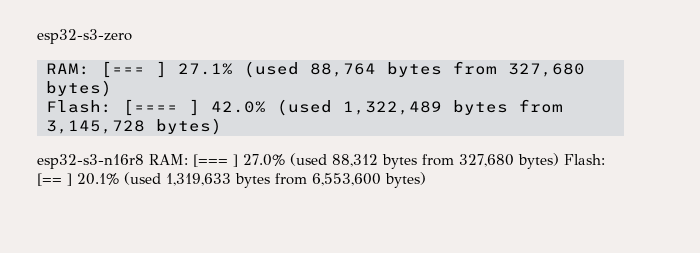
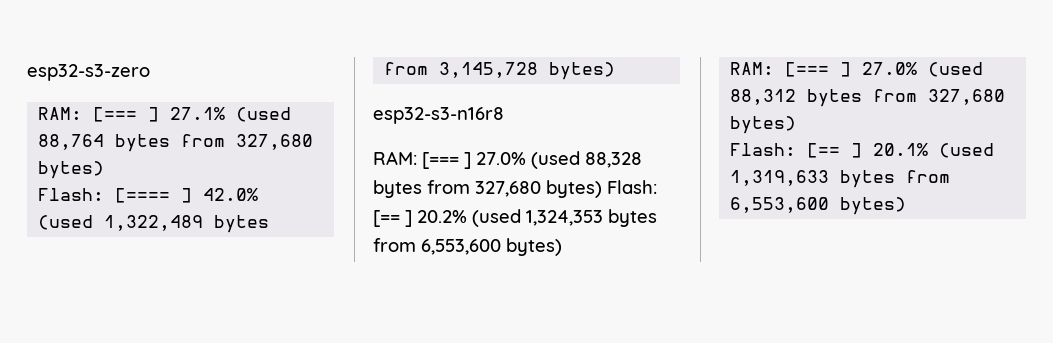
(144, 161) none -> [373,151,642,169] [373,180,657,198] [373,209,657,227] [373,238,562,256] // RAM: [=== ] 27.0% (used 88,328 bytes from 327,680 bytes) Flash: [== ] 20.2% (used 1,324,353 bytes from 6,553,600 bytes) //
(559, 161) none -> (797, 125) //

